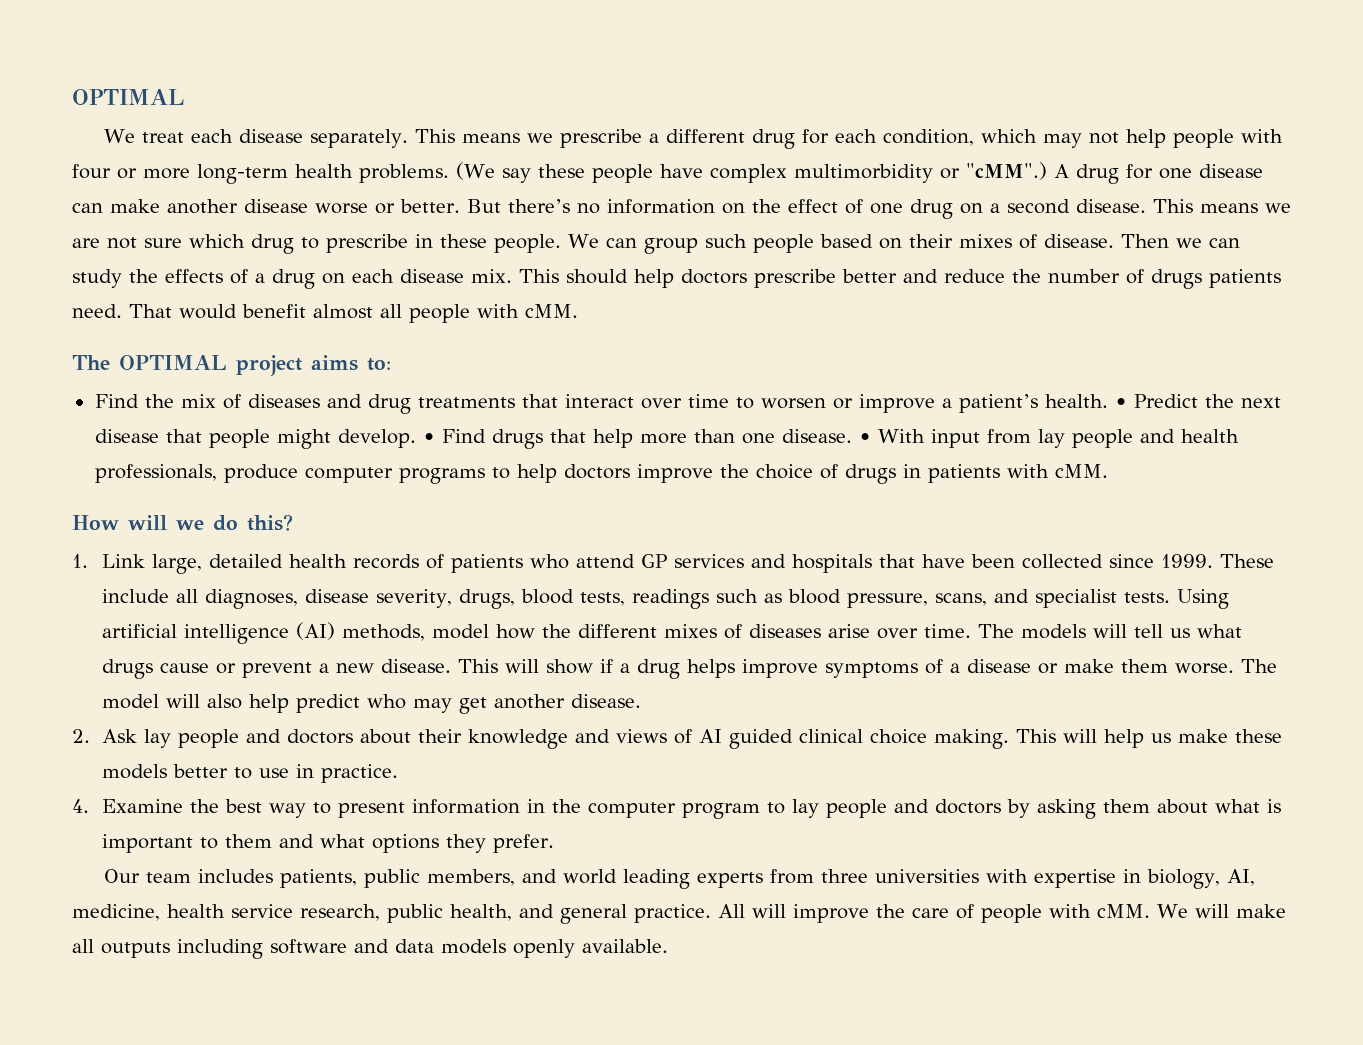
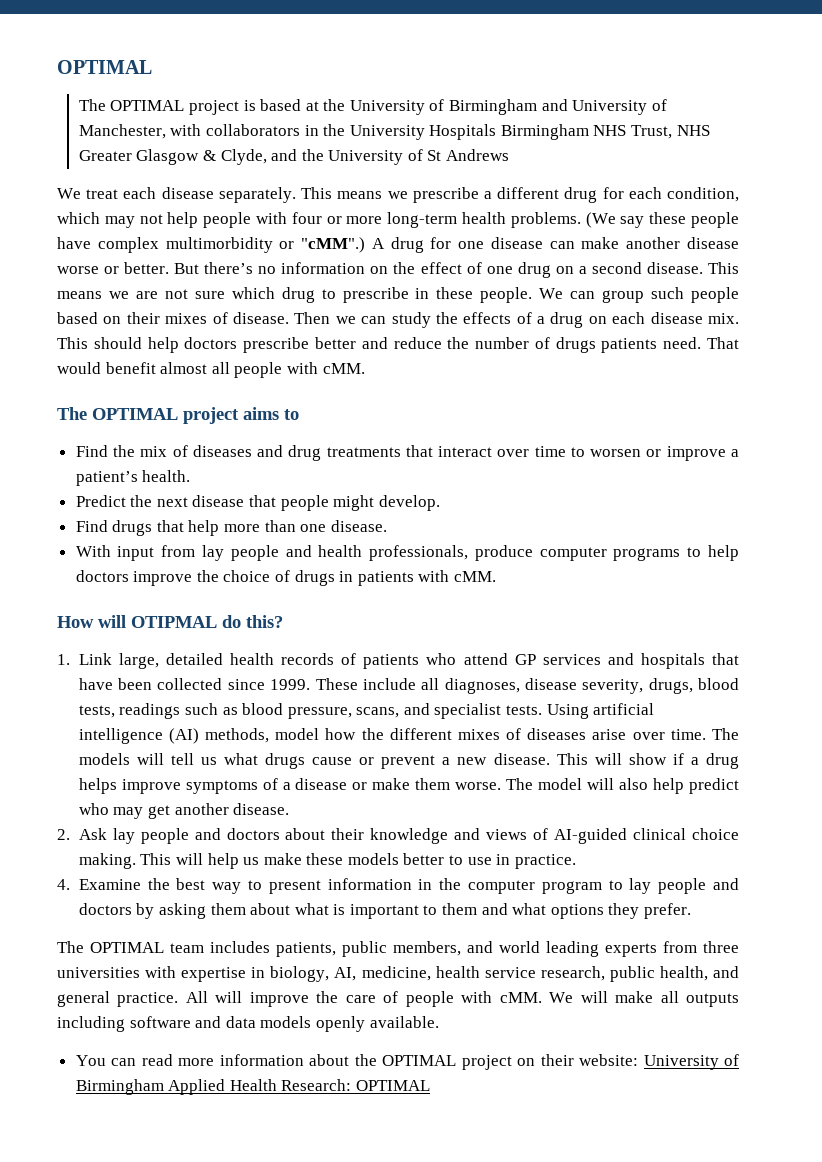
[72,89,184,105] OPTIMAL -> [57,60,152,74] [78,99,667,115] [78,124,710,140] [78,149,510,165] OPTIMAL // The OPTIMAL project is based at the University of Birmingham and University of Manchester, with collaborators in the University Hospitals Birmingham NHS Trust, NHS Greater Glasgow & Clyde, and the University of St Andrews
[367,358,391,371] to: -> [284,409,299,420] to
[1114,398,1127,408] • -> (191, 476) //
[422,433,435,443] • -> (440, 503) //
[858,433,871,443] • -> (387, 526) //
[176,520,204,530] we -> [131,616,217,628] OTIPMAL
[698,729,793,749] AI guided -> [554,828,628,844] AI-guided
[104,869,141,883] Our -> [57,941,164,953] The OPTIMAL
(668, 946) none -> [75,1054,739,1070] [75,1079,431,1095] // You can read more information about the OPTIMAL project on their website: University of Birmingham Applied Health Research: OPTIMAL

